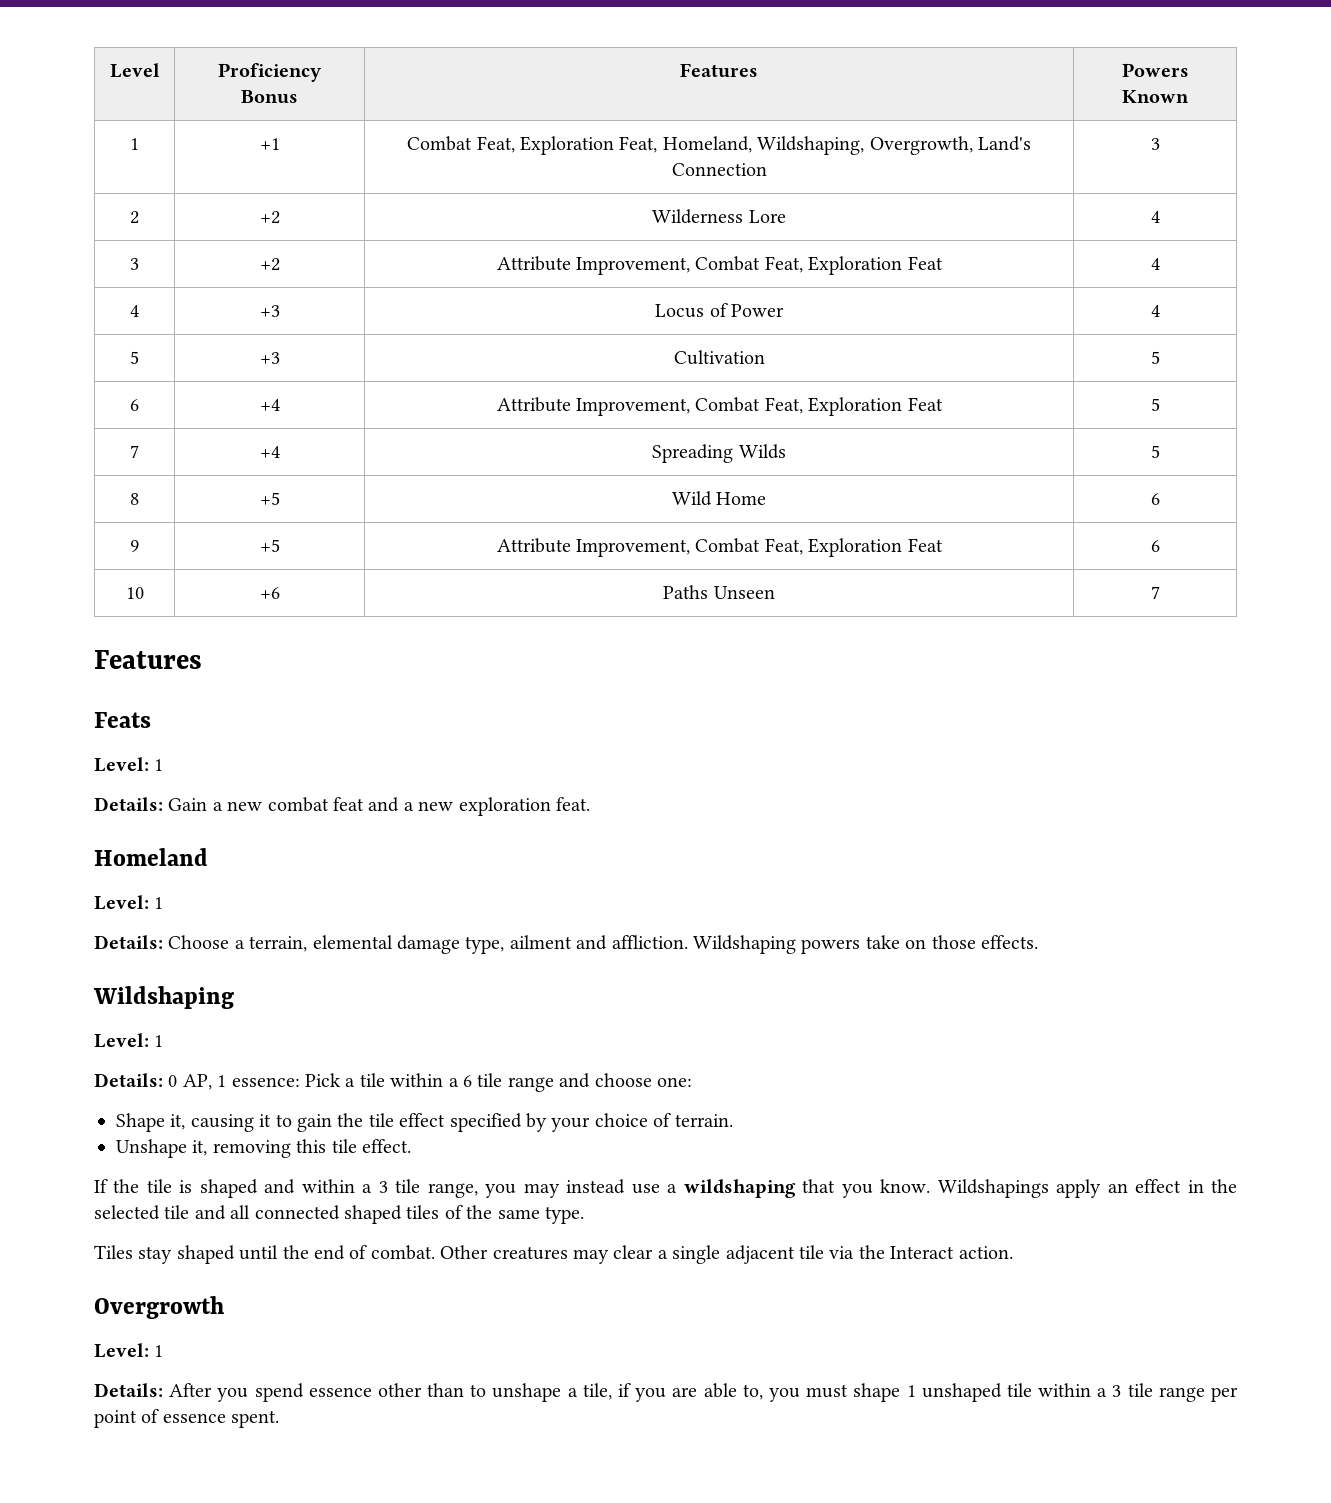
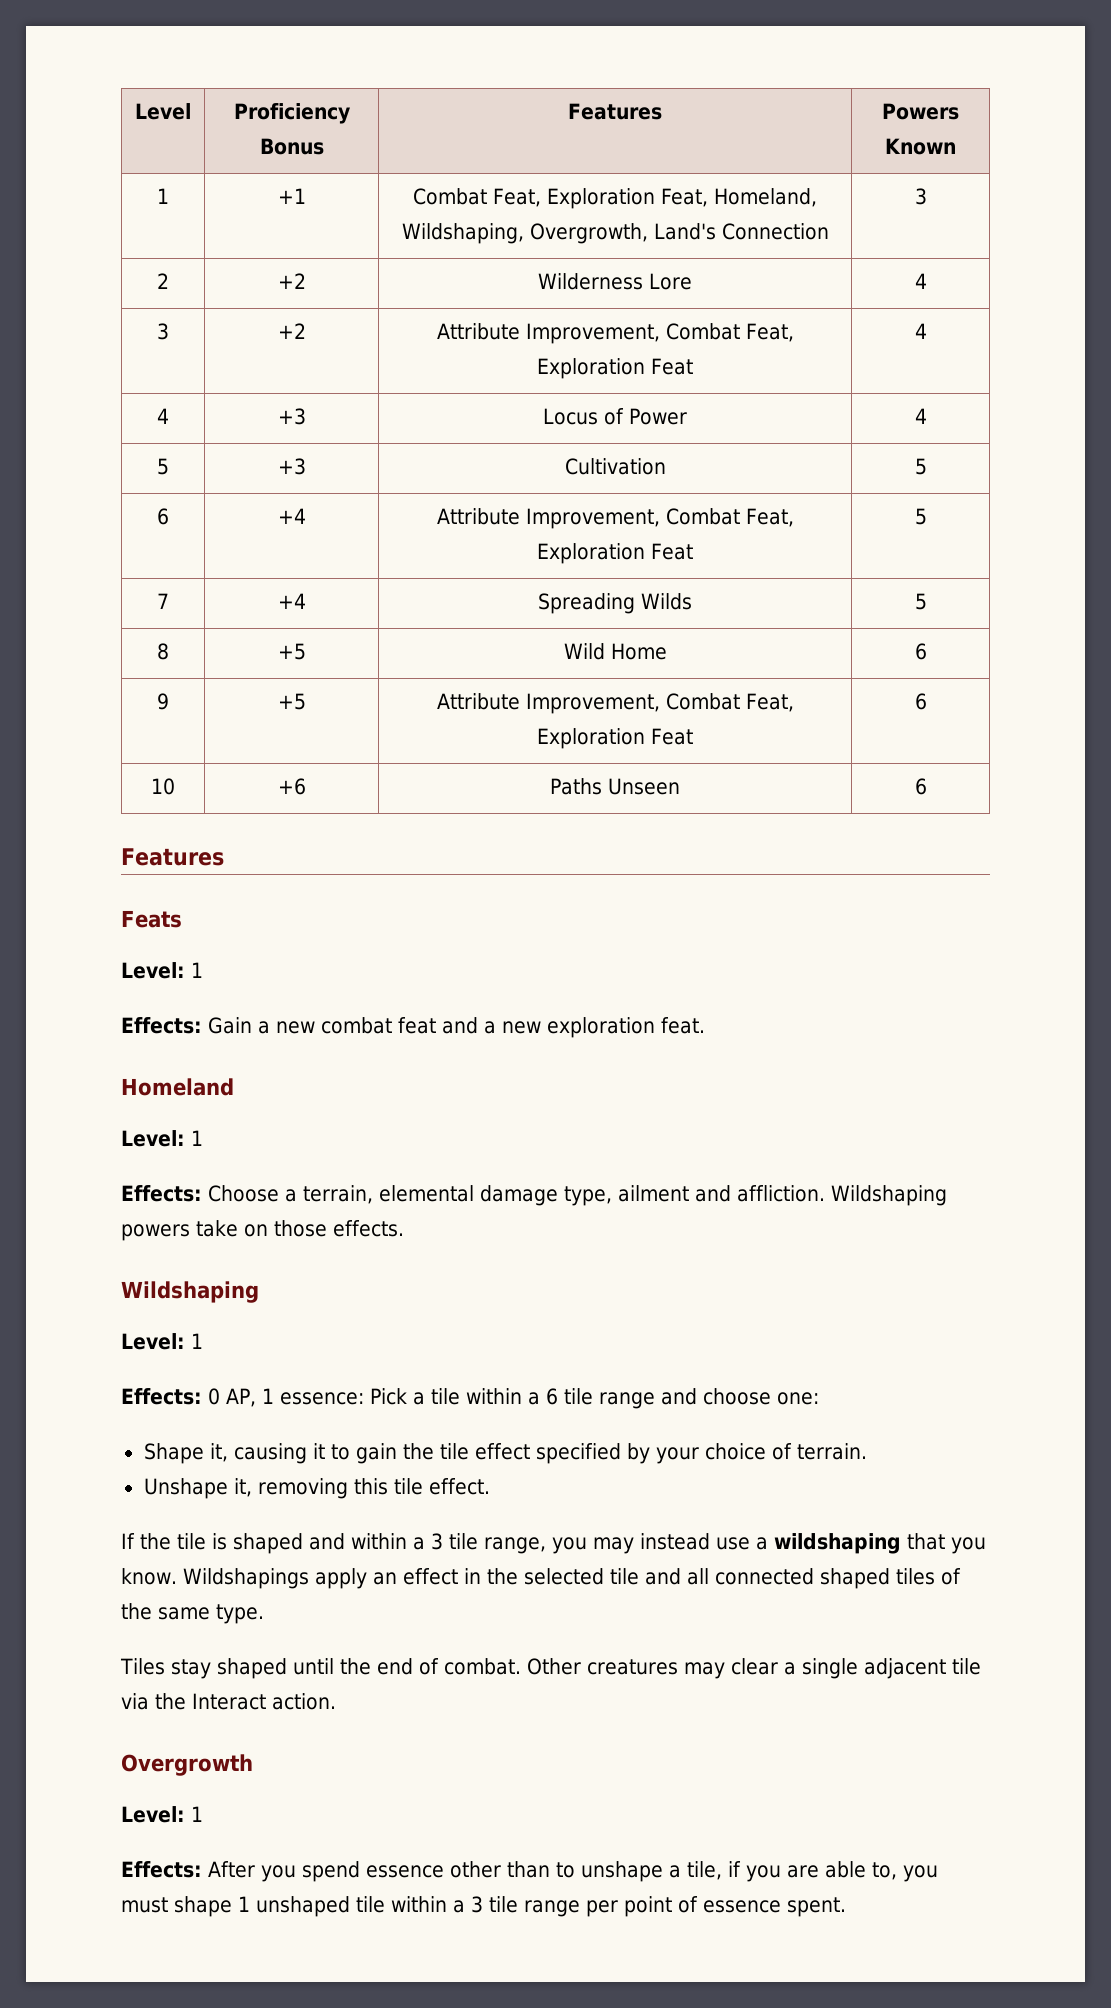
[1150,586,1160,599] 7 -> [914,778,927,795] 6
[94,797,163,811] Details: -> [121,1017,202,1034] Effects:
[94,935,163,949] Details: -> [121,1185,202,1202] Effects:
[94,1073,163,1087] Details: -> [121,1388,202,1405] Effects:
[94,1383,163,1397] Details: -> [121,1861,202,1878] Effects:

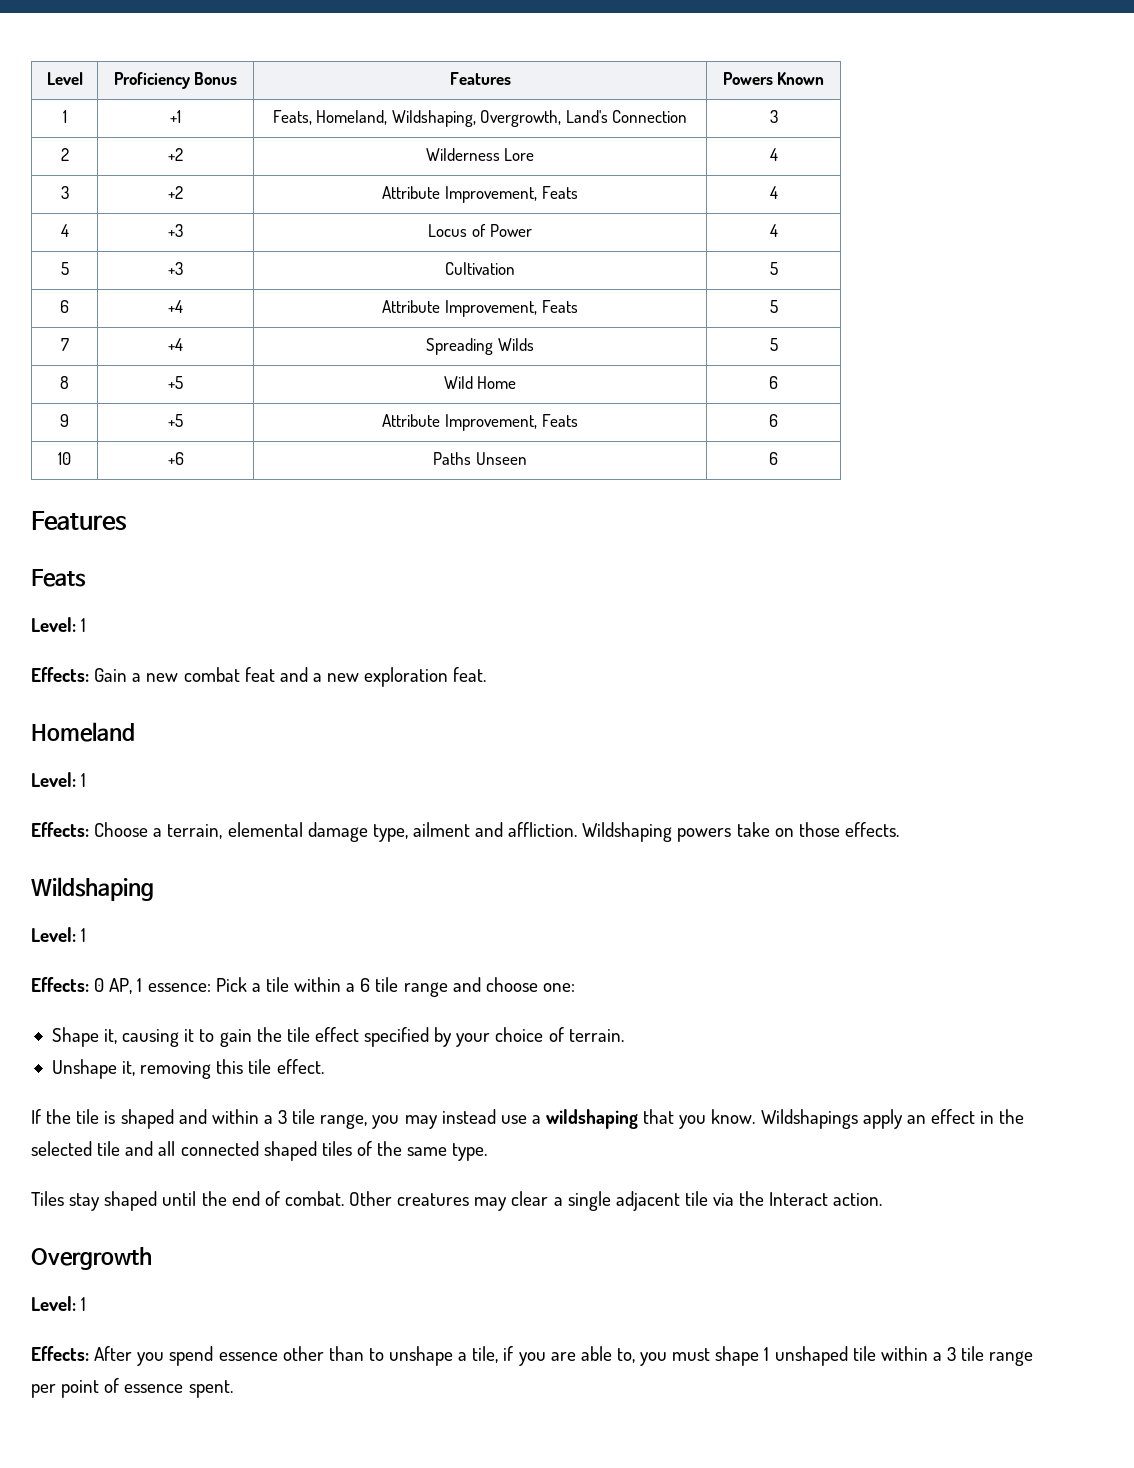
[412,188,709,209] Combat Feat, Exploration Feat, -> [272,110,312,125] Feats,
[665,323,794,342] [537,358,694,379] Combat Feat, Exploration Feat -> [541,186,578,199] Feats
[665,508,794,527] [537,543,694,564] Combat Feat, Exploration Feat -> [541,300,578,313] Feats
[665,693,794,712] [537,728,694,749] Combat Feat, Exploration Feat -> [541,414,578,427] Feats

